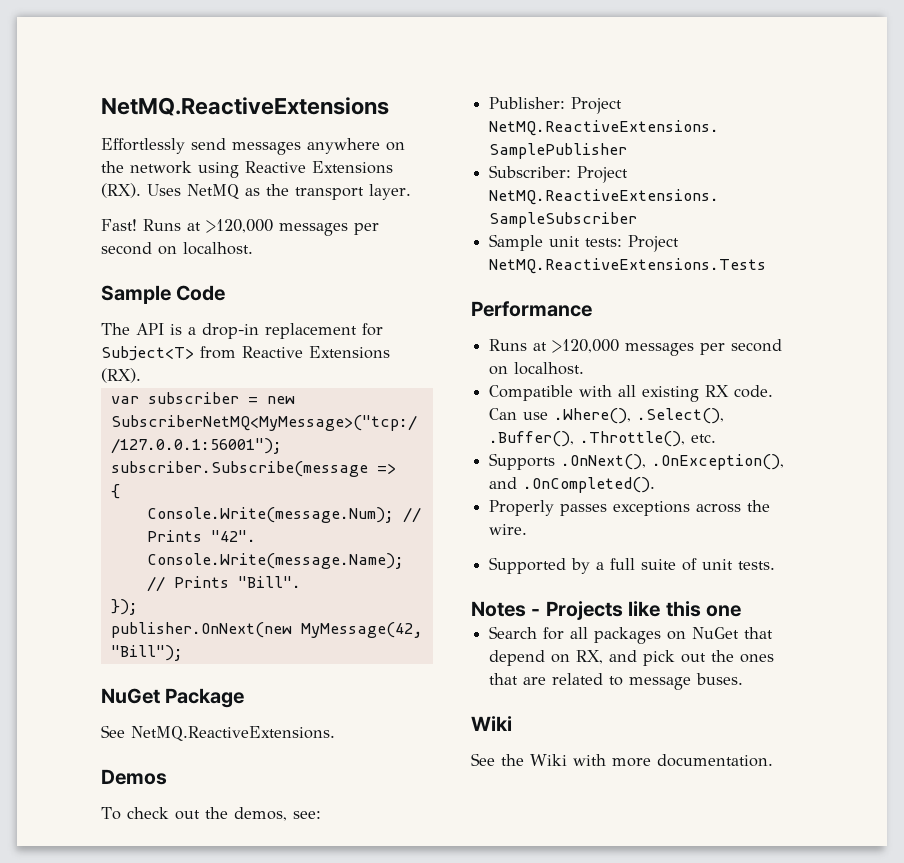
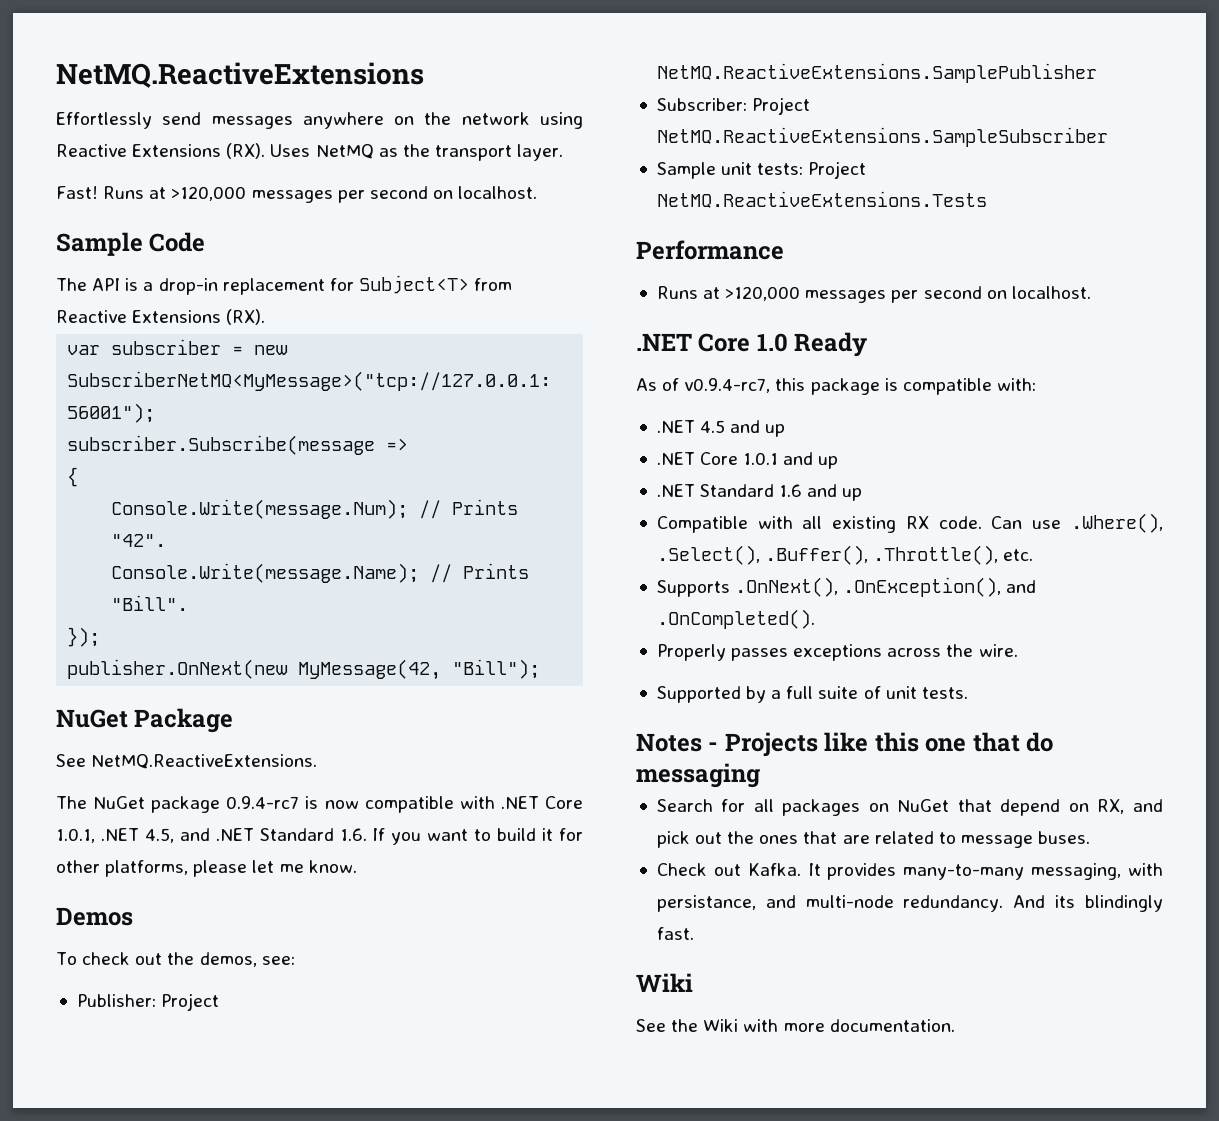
(335, 733) none -> [56,796,584,813] [56,828,583,845] [56,860,357,877] // The NuGet package 0.9.4-rc7 is now compatible with .NET Core 1.0.1, .NET 4.5, and .NET Standard 1.6. If you want to build it for other platforms, please let me know.
(585, 368) none -> [636,332,868,357] [636,378,1036,395] [656,420,786,437] [656,452,839,469] [656,484,863,501] // .NET Core 1.0 Ready // As of v0.9.4-rc7, this package is compatible with: // .NET 4.5 and up // .NET Core 1.0.1 and up // .NET Standard 1.6 and up
(741, 611) none -> [972,732,1054,752] [636,763,760,788] that do messaging
(744, 679) none -> [656,863,1163,880] [656,895,1163,912] [656,927,694,940] // Check out Kafka. It provides many-to-many messaging, with persistance, and multi-node redundancy. And its blindingly fast.

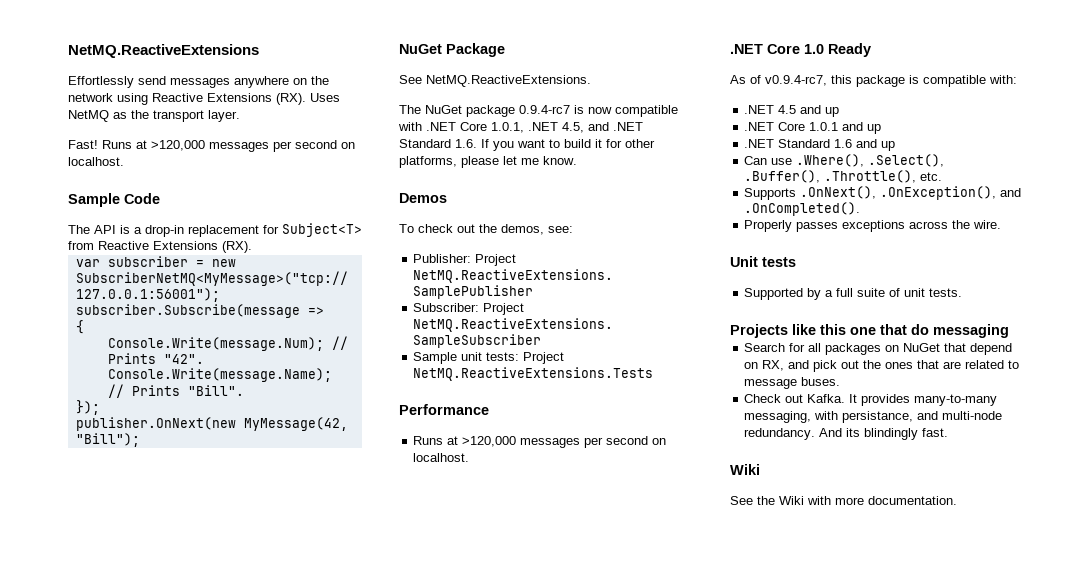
[656,516,982,533] Compatible with all existing RX code. -> (896, 146) none
(1018, 650) none -> [730,256,796,267] // Unit tests
[636,733,719,752] Notes - -> (963, 292) none

